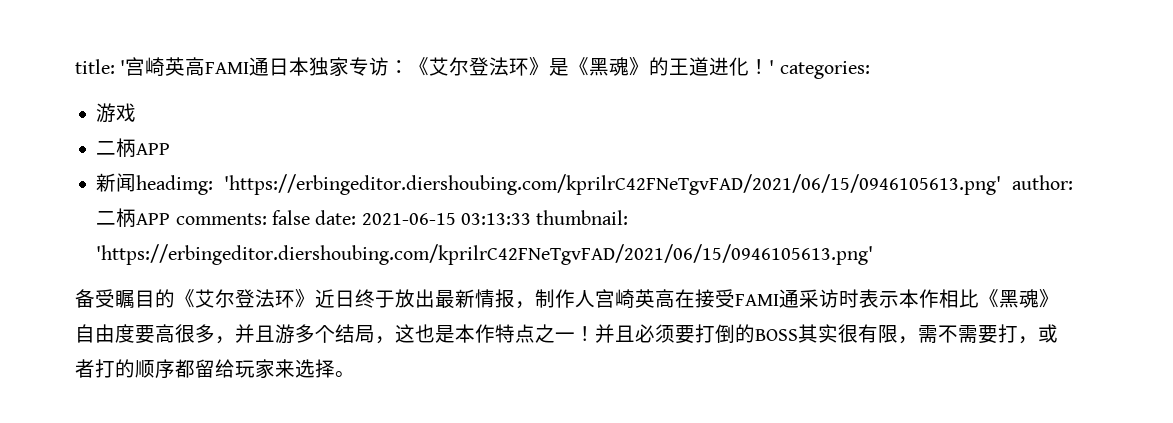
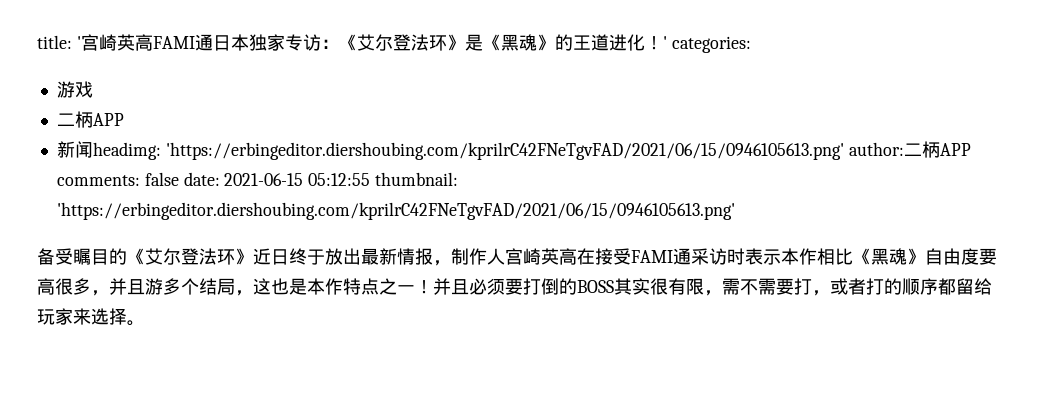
[460,213,531,225] 03:13:33 -> [308,173,371,186] 05:12:55

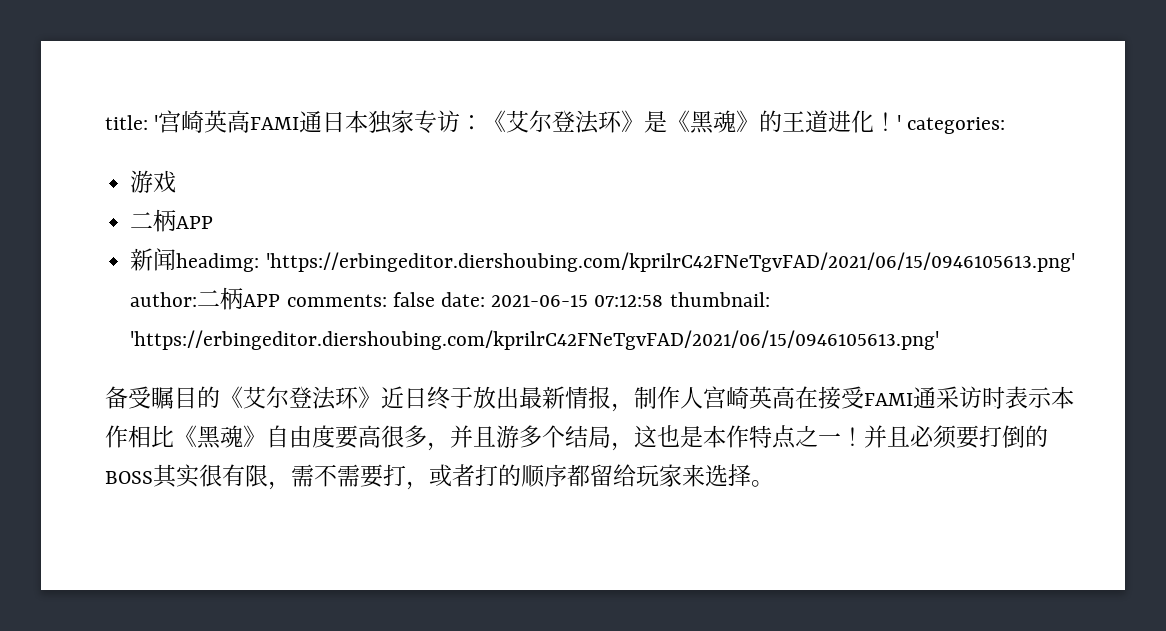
[308,173,371,186] 05:12:55 -> [594,295,664,307] 07:12:58

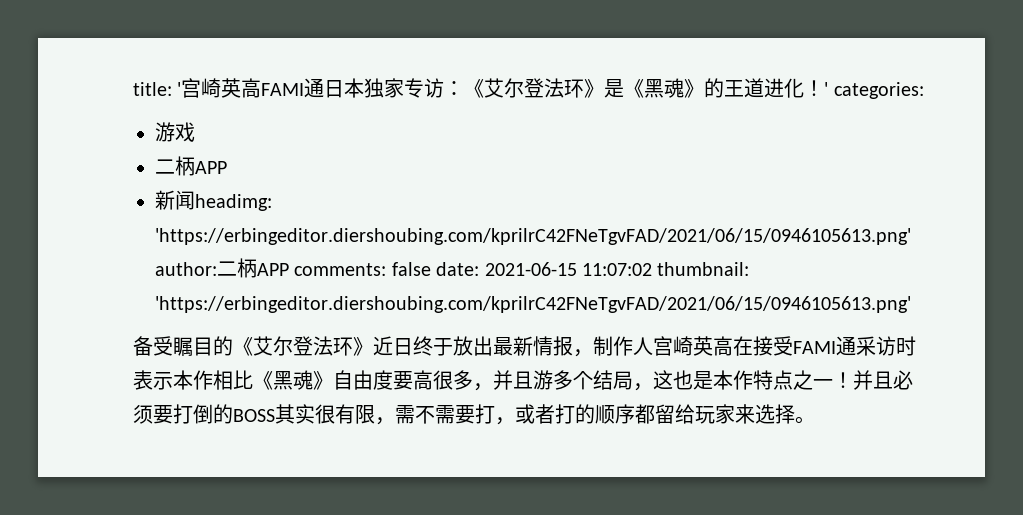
[594,295,664,307] 07:12:58 -> [582,263,652,276] 11:07:02

